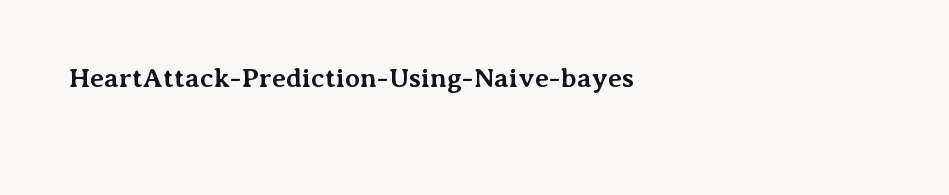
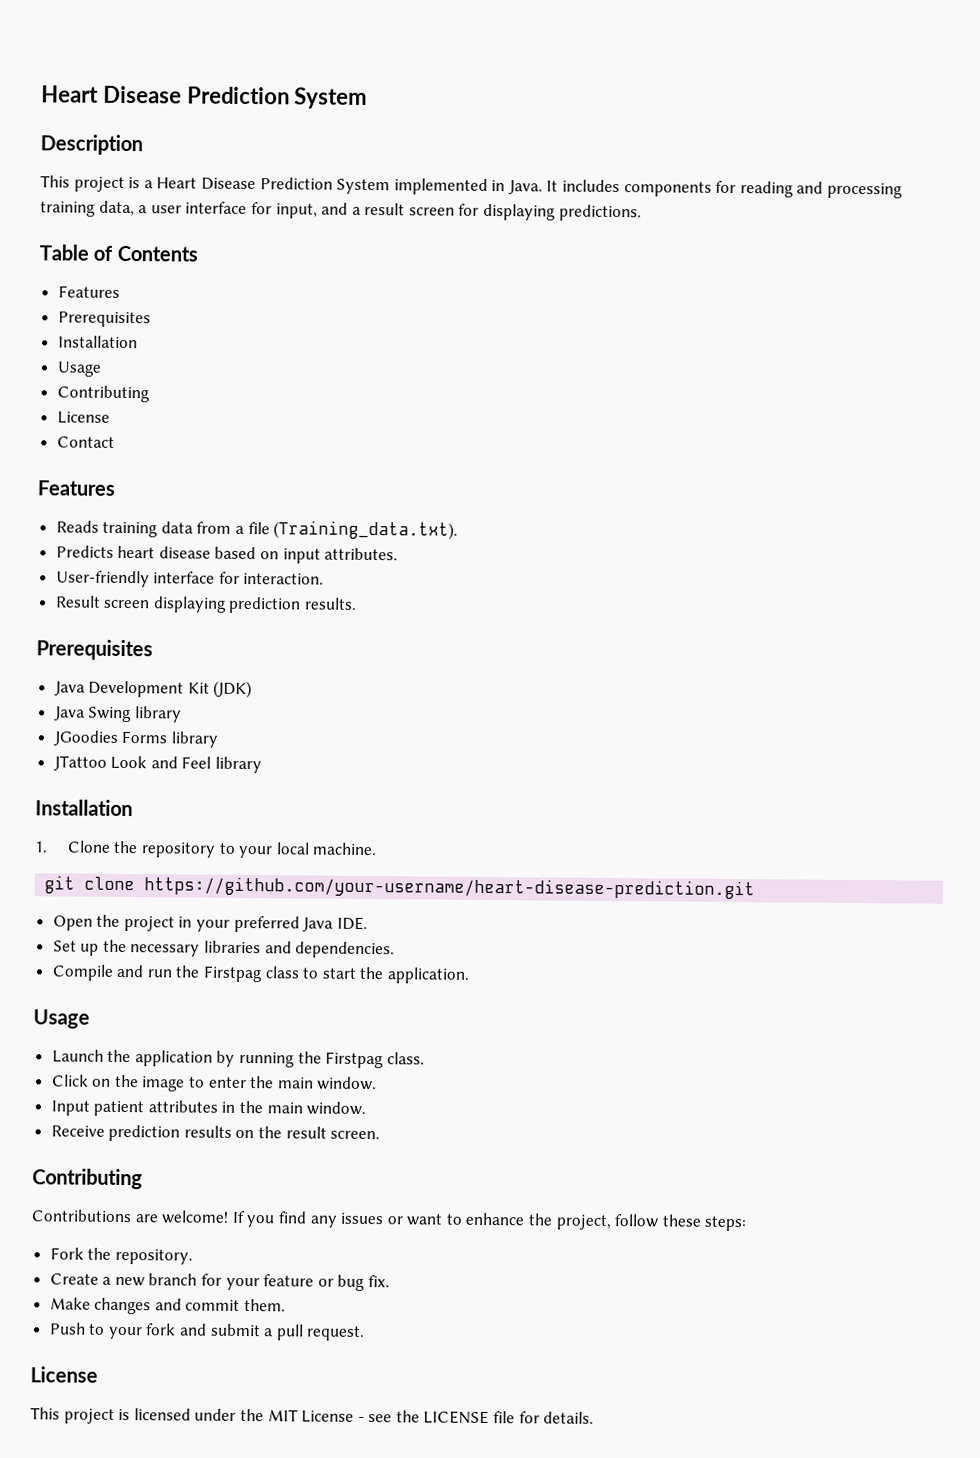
[69,68,634,93] HeartAttack-Prediction-Using-Naive-bayes -> [41,85,368,109] [40,134,143,156] [40,175,904,199] [40,200,642,222] [39,244,198,262] [57,285,120,298] [57,311,151,328] [57,335,138,349] [56,361,101,377] [56,385,150,403] [56,411,110,424] [56,436,115,448] [37,480,116,496] [55,520,459,540] [55,545,399,564] [55,570,325,588] [54,595,358,614] [36,639,153,661] [53,680,253,699] [53,706,182,723] [52,730,218,748] [52,755,263,774] [35,799,133,817] [34,840,378,859] [44,875,756,900] [52,914,368,933] [52,939,396,959] [51,964,471,984] [33,1009,90,1029] [51,1049,425,1069] [51,1074,378,1092] [50,1100,367,1117] [50,1124,381,1142] [32,1168,143,1190] [31,1209,748,1232] [49,1247,193,1265] [49,1273,391,1291] [49,1297,287,1315] [49,1322,366,1341] [30,1366,98,1383] [30,1407,595,1425] Heart Disease Prediction System // Description // This project is a Heart Disease Prediction System implemented in Java. It includes components for reading and processing training data, a user interface for input, and a result screen for displaying predictions. // Table of Contents // Features // Prerequisites // Installation // Usage // Contributing // License // Contact // Features // Reads training data from a file (Training_data.txt). // Predicts heart disease based on input attributes. // User-friendly interface for interaction. // Result screen displaying prediction results. // Prerequisites // Java Development Kit (JDK) // Java Swing library // JGoodies Forms library // JTattoo Look and Feel library // Installation // 1. Clone the repository to your local machine. // git clone https://github.com/your-username/heart-disease-prediction.git // Open the project in your preferred Java IDE. // Set up the necessary libraries and dependencies. // Compile and run the Firstpag class to start the application. // Usage // Launch the application by running the Firstpag class. // Click on the image to enter the main window. // Input patient attributes in the main window. // Receive prediction results on the result screen. // Contributing // Contributions are welcome! If you find any issues or want to enhance the project, follow these steps: // Fork the repository. // Create a new branch for your feature or bug fix. // Make changes and commit them. // Push to your fork and submit a pull request. // License // This project is licensed under the MIT License - see the LICENSE file for details.

